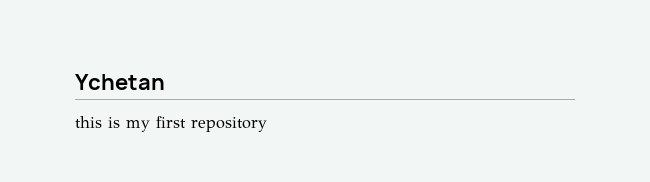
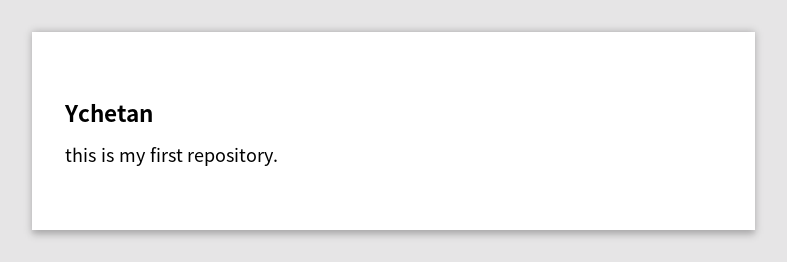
[191,117,267,132] repository -> [187,147,279,166] repository.

